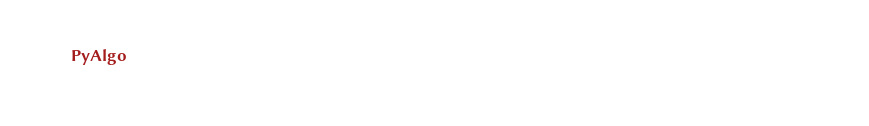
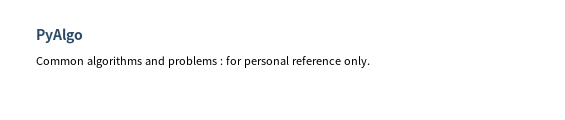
(127, 57) none -> [36,56,370,68] // Common algorithms and problems : for personal reference only.

